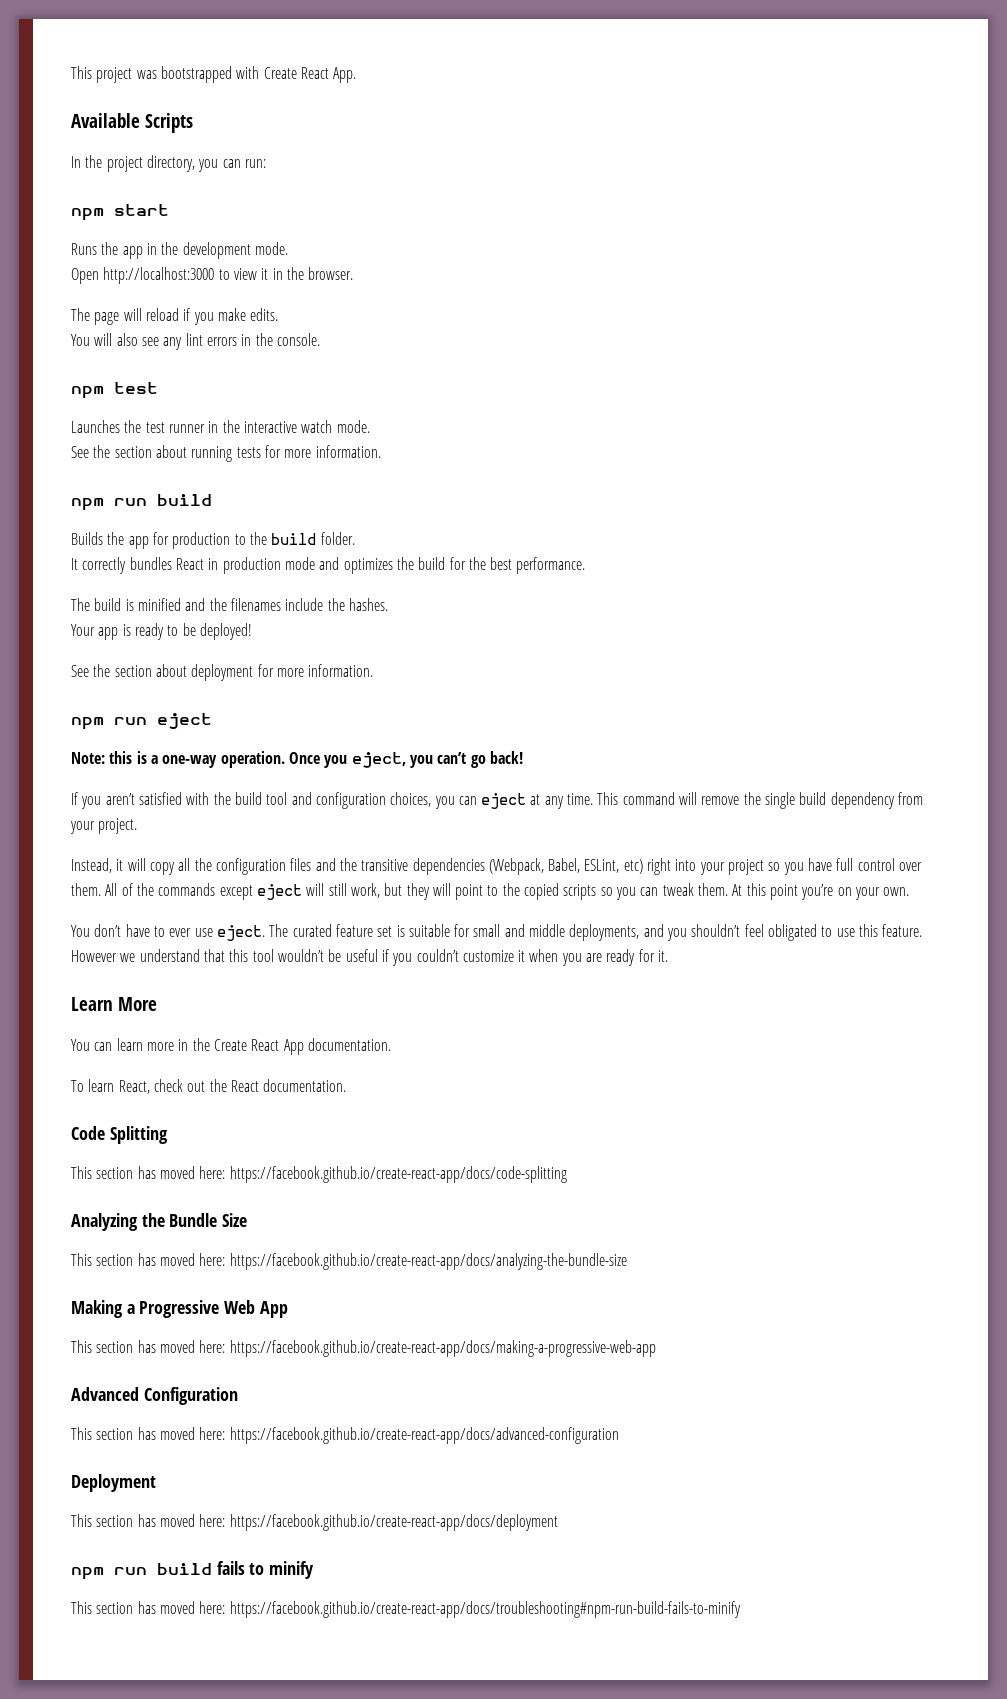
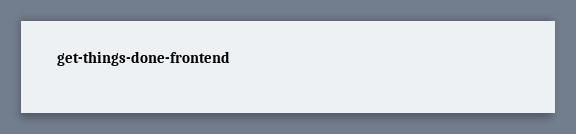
[71,66,357,83] [71,113,193,133] [71,155,266,172] [71,204,169,221] [71,242,288,259] [71,267,354,284] [71,308,279,325] [71,333,320,350] [71,382,158,399] [71,420,370,433] [71,445,381,462] [71,494,212,511] [71,532,355,549] [71,557,586,574] [71,598,388,611] [71,623,252,640] [71,664,374,681] [71,713,212,730] [71,751,523,768] [71,792,924,809] [70,818,138,834] [71,858,923,875] [71,883,910,900] [71,924,923,941] [71,949,669,966] [71,997,157,1011] [71,1038,391,1055] [71,1079,347,1094] [71,1126,168,1144] [71,1166,567,1183] [71,1213,248,1231] [71,1253,627,1270] [71,1300,288,1318] [71,1340,656,1357] [71,1387,238,1405] [71,1427,619,1444] [71,1474,156,1492] [71,1514,558,1531] [71,1561,315,1580] [71,1601,741,1618] This project was bootstrapped with Create React App. // Available Scripts // In the project directory, you can run: // npm start // Runs the app in the development mode. // Open http://localhost:3000 to view it in the browser. // The page will reload if you make edits. // You will also see any lint errors in the console. // npm test // Launches the test runner in the interactive watch mode. // See the section about running tests for more information. // npm run build // Builds the app for production to the build folder. // It correctly bundles React in production mode and optimizes the build for the best performance. // The build is minified and the filenames include the hashes. // Your app is ready to be deployed! // See the section about deployment for more information. // npm run eject // Note: this is a one-way operation. Once you eject, you can’t go back! // If you aren’t satisfied with the build tool and configuration choices, you can eject at any time. This command will remove the single build dependency from your project. // Instead, it will copy all the configuration files and the transitive dependencies (Webpack, Babel, ESLint, etc) right into your project so you have full control over them. All of the commands except eject will still work, but they will point to the copied scripts so you can tweak them. At this point you’re on your own. // You don’t have to ever use eject. The curated feature set is suitable for small and middle deployments, and you shouldn’t feel obligated to use this feature. However we understand that this tool wouldn’t be useful if you couldn’t customize it when you are ready for it. // Learn More // You can learn more in the Create React App documentation. // To learn React, check out the React documentation. // Code Splitting // This section has moved here: https://facebook.github.io/create-react-app/docs/code-splitting // Analyzing the Bundle Size // This section has moved here: https://facebook.github.io/create-react-app/docs/analyzing-the-bundle-size // Making a Progressive Web App // This section has moved here: https://facebook.github.io/create-react-app/docs/making-a-progressive-web-app // Advanced Configuration // This section has moved here: https://facebook.github.io/create-react-app/docs/advanced-configuration // Deployment // This section has moved here: https://facebook.github.io/create-react-app/docs/deployment // npm run build fails to minify // This section has moved here: https://facebook.github.io/create-react-app/docs/troubleshooting#npm-run-build-fails-to-minify -> [57,51,230,66] get-things-done-frontend

